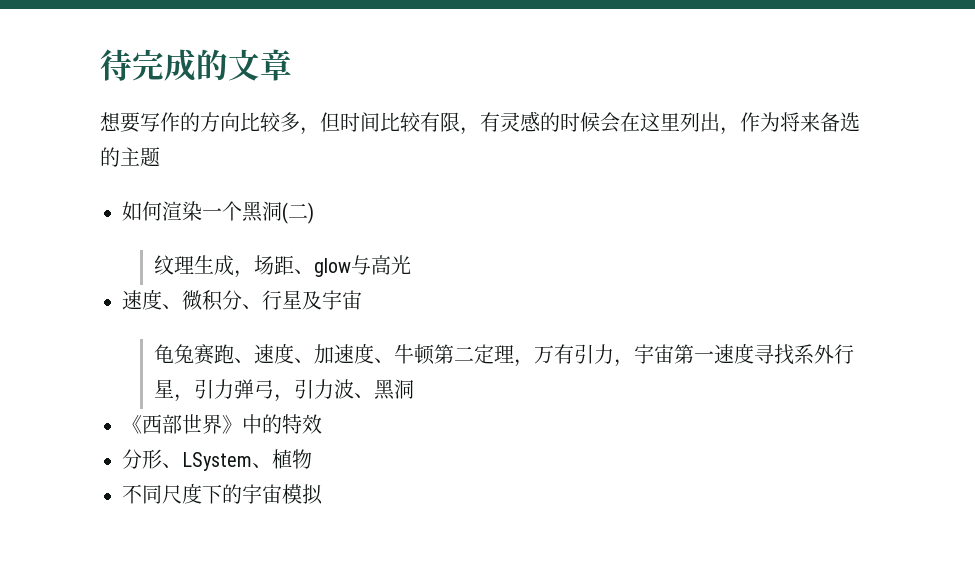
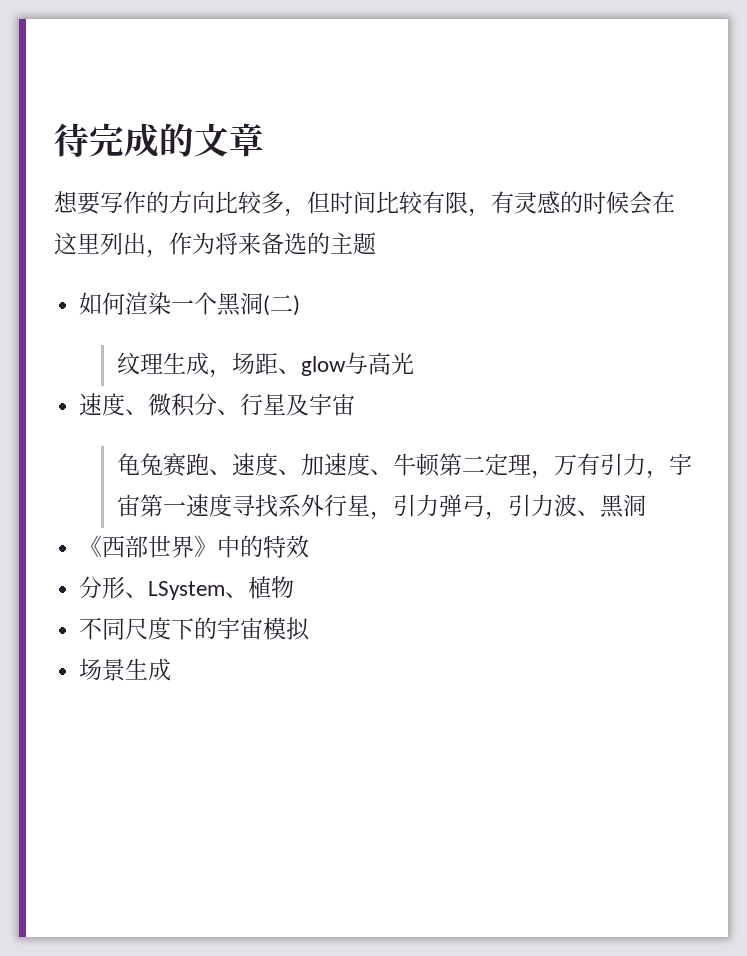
(323, 494) none -> [79,658,172,681] // 场景生成

